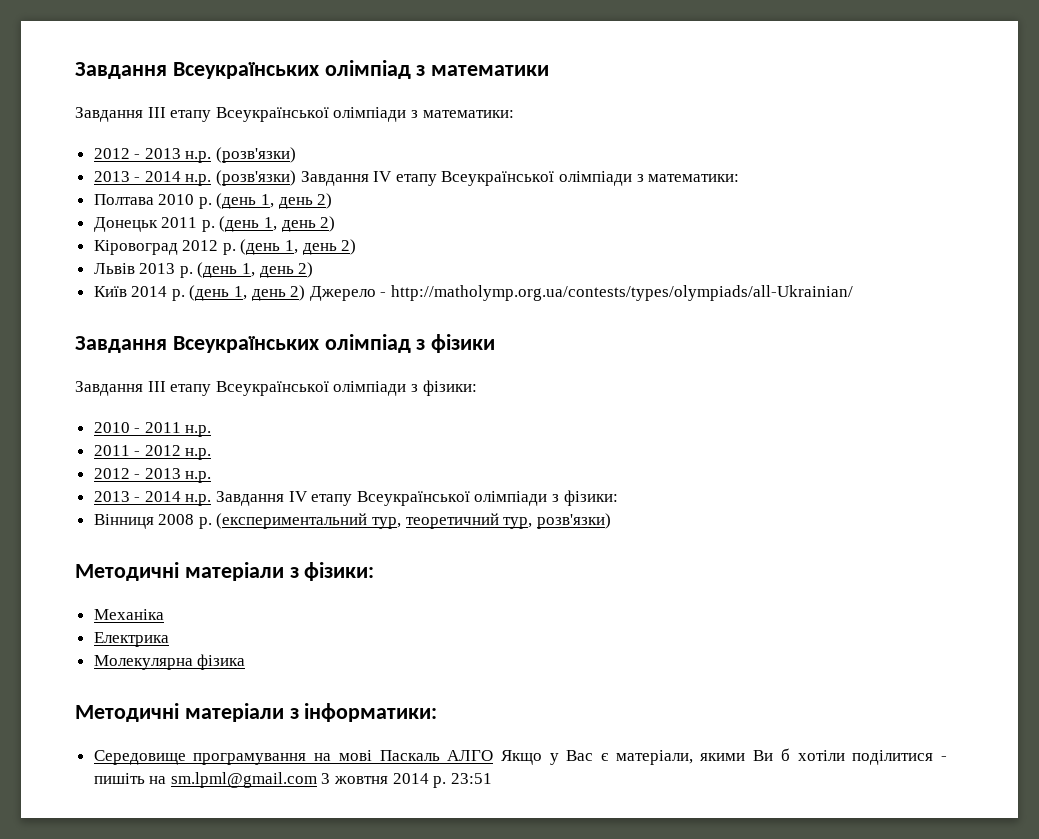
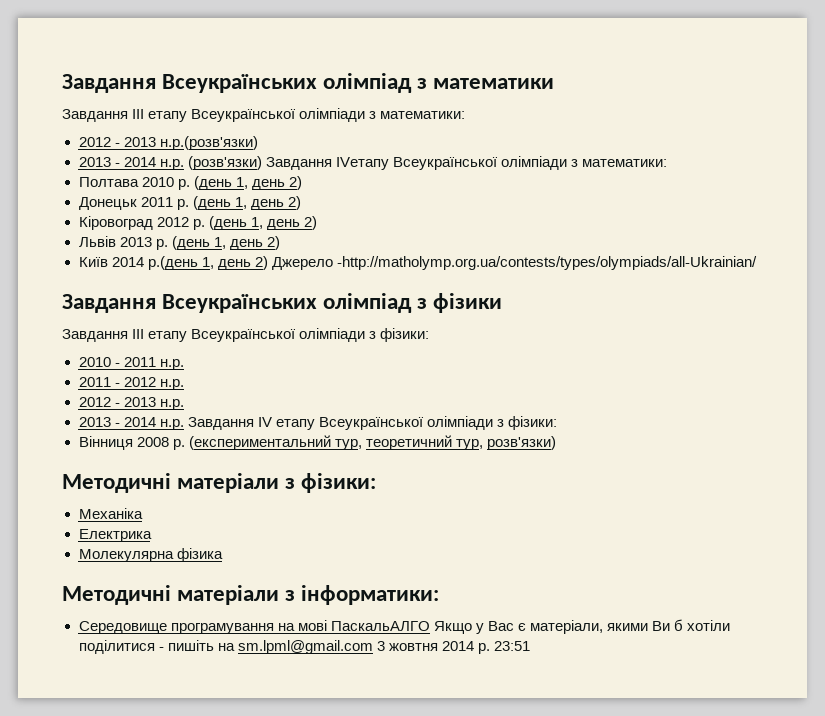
[185,147,297,163] н.р. (розв'язки) -> [159,136,258,150] н.р.(розв'язки)
[373,171,437,186] ІV етапу -> [335,157,389,170] ІVетапу
[171,285,230,301] р. (день -> [147,256,198,270] р.(день
[380,285,854,301] - http://matholymp.org.ua/contests/types/olympiads/all-Ukrainian/ -> [336,256,757,270] -http://matholymp.org.ua/contests/types/olympiads/all-Ukrainian/
[379,750,494,761] Паскаль АЛГО -> [330,621,430,631] ПаскальАЛГО

